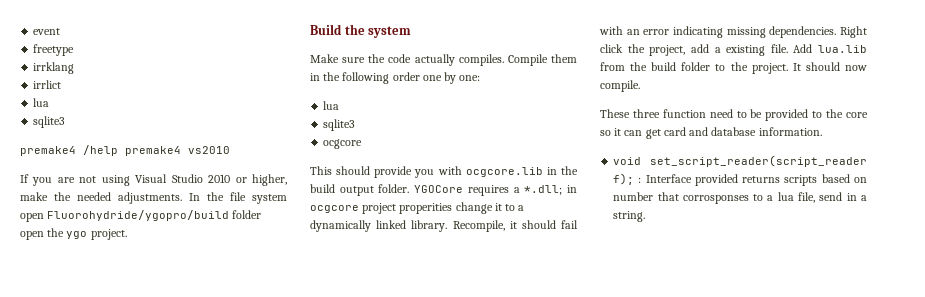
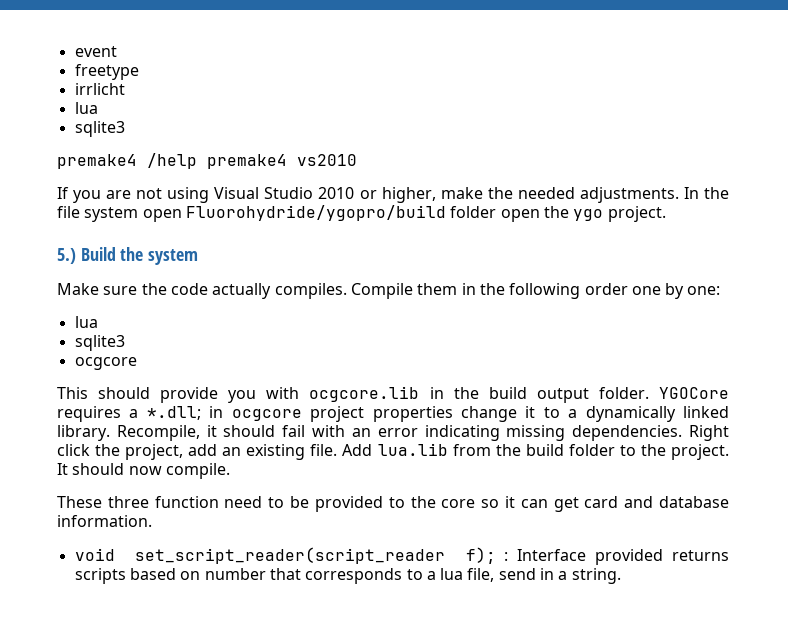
[33,62,75,74] [33,80,62,89] irrklang // irrlict -> [74,83,125,95] irrlicht
(127, 234) none -> [57,248,76,264] 5.)
[399,203,453,214] properities -> [372,406,453,422] properties
[714,47,721,53] a -> [222,447,242,456] an
[682,195,749,204] corrosponses -> [305,568,403,584] corresponds

